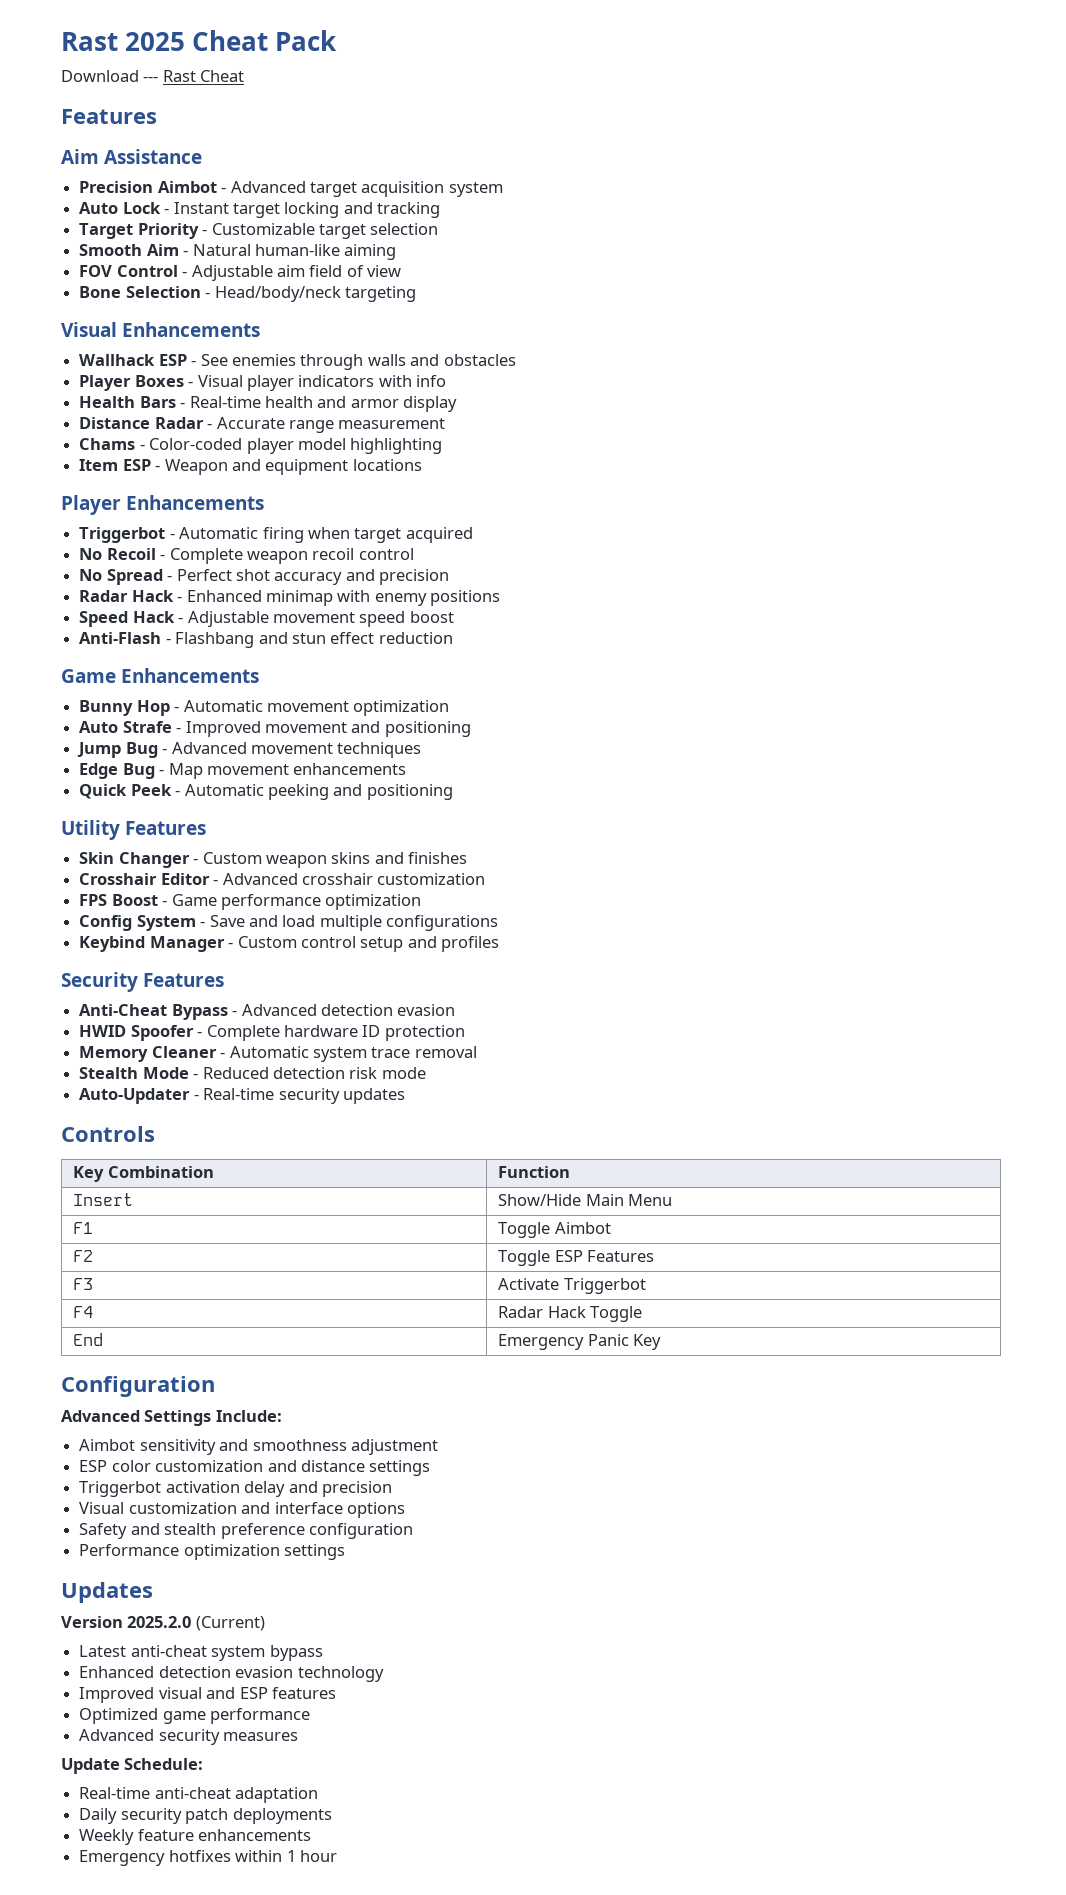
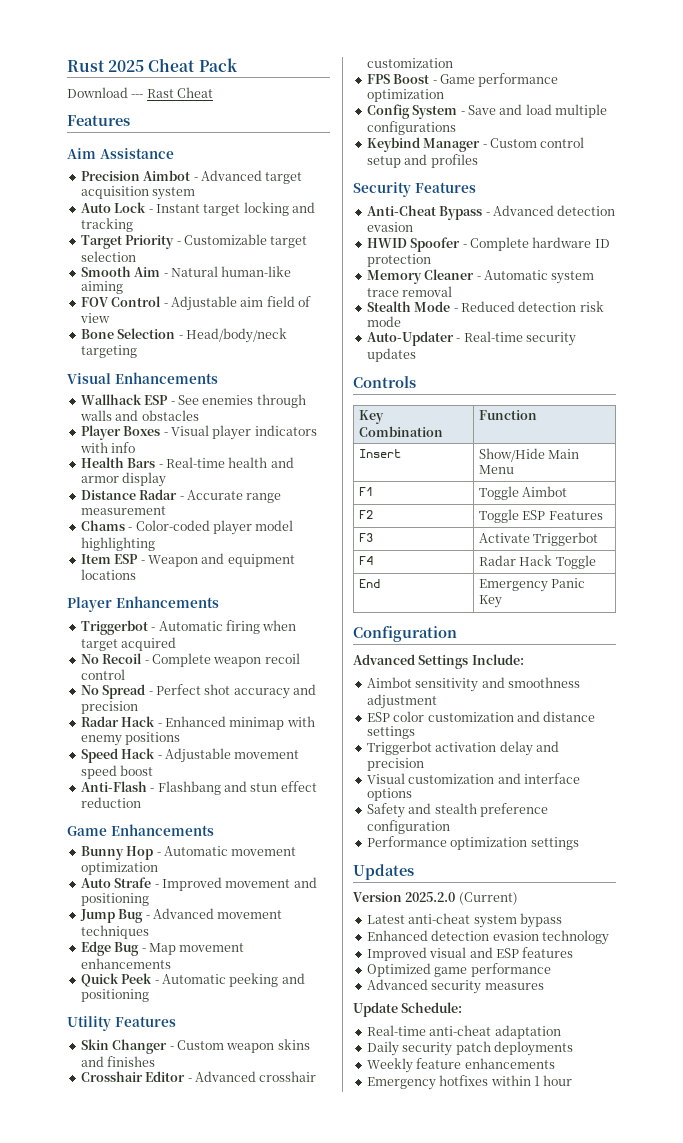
[61,32,118,51] Rast -> [67,60,105,72] Rust

